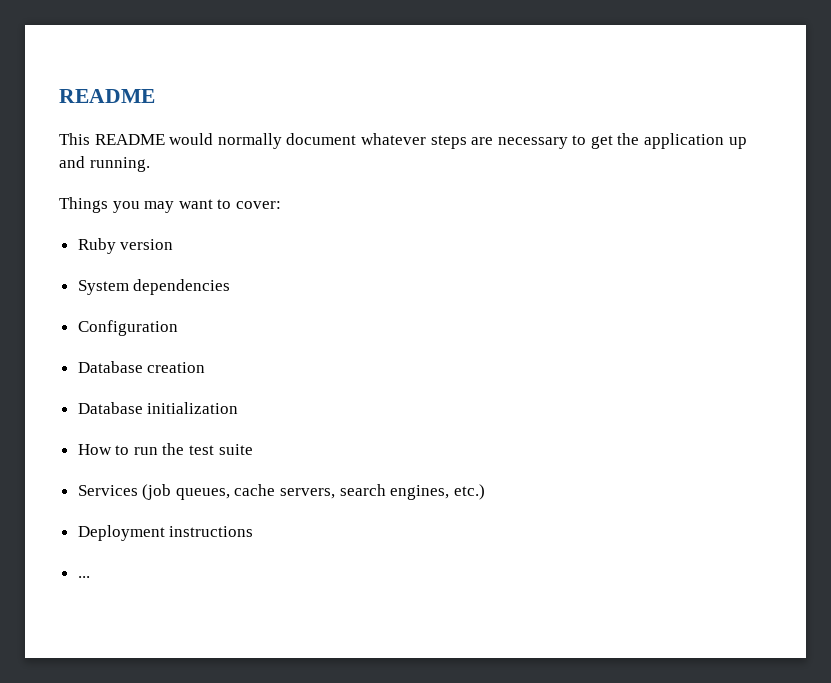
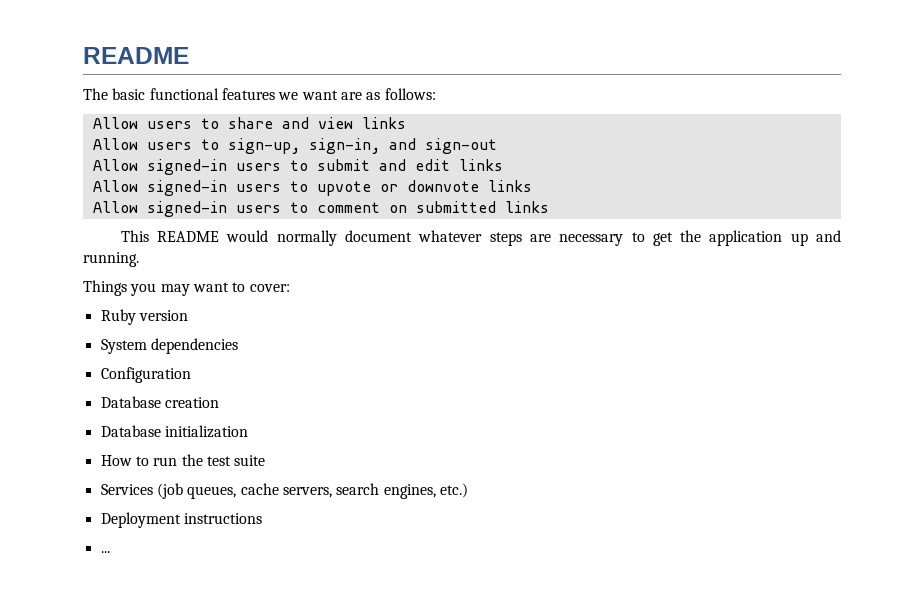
[59,89,155,103] README -> [83,47,189,64] [83,88,436,100] [92,117,406,129] [92,138,497,154] [92,159,503,175] [92,180,532,196] [92,201,549,217] README // The basic functional features we want are as follows: // Allow users to share and view links // Allow users to sign-up, sign-in, and sign-out // Allow signed-in users to submit and edit links // Allow signed-in users to upvote or downvote links // Allow signed-in users to comment on submitted links

